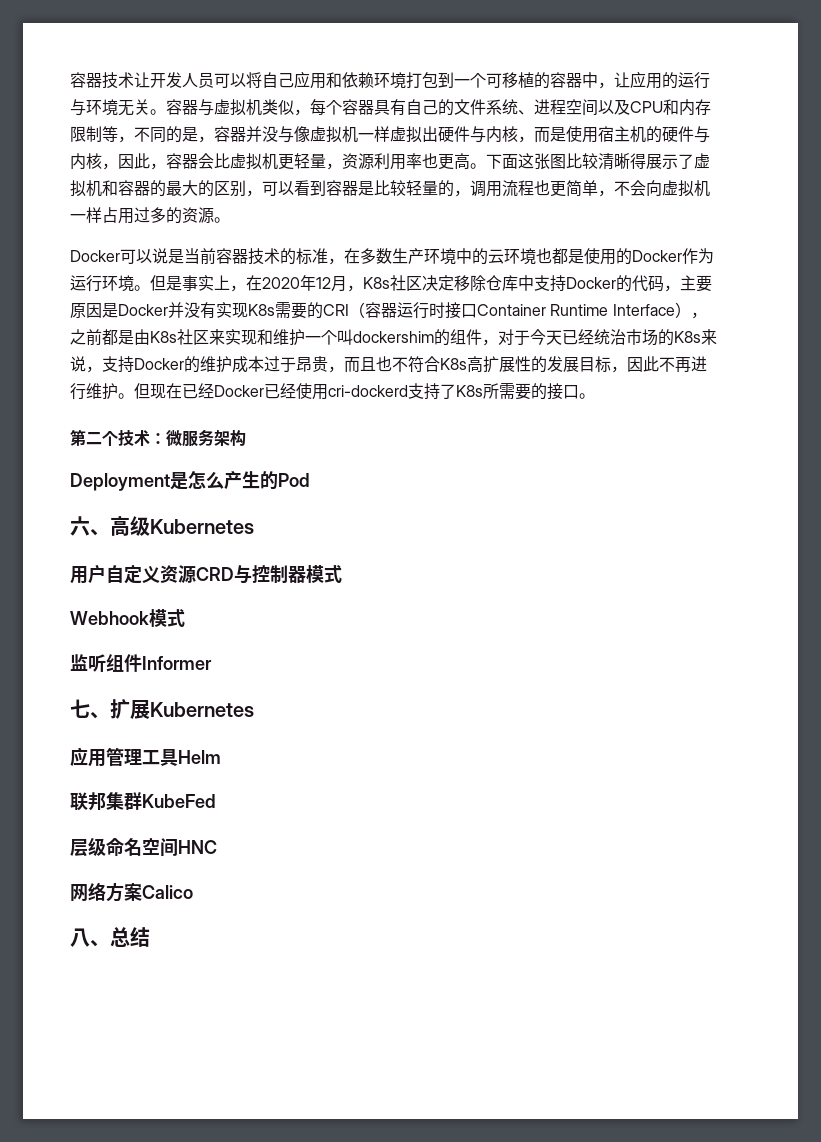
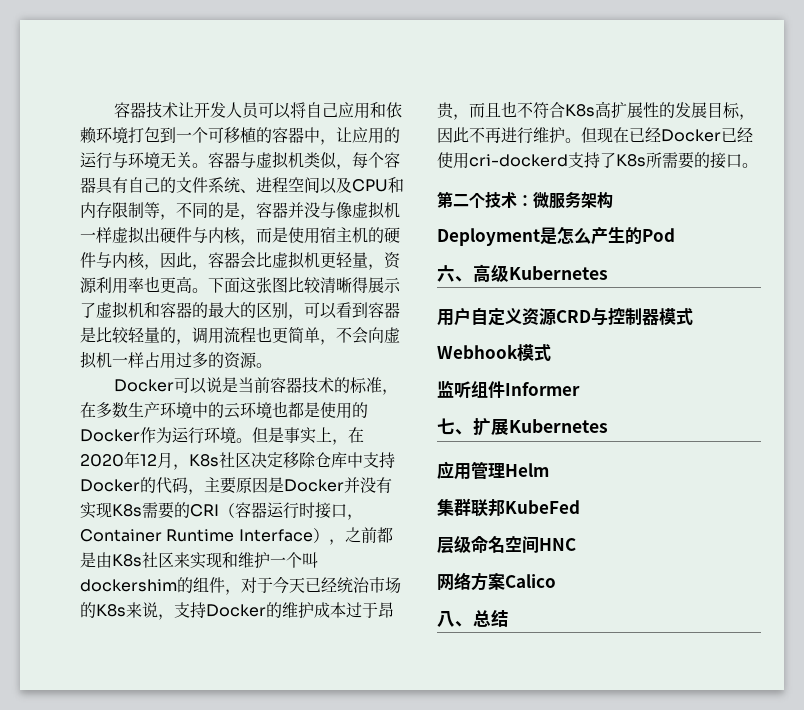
(477, 311) none -> [347,514,363,520] ，
[142,749,178,766] 工具 -> (505, 470) none
[70,792,142,811] 联邦集群 -> [437,498,505,517] 集群联邦

